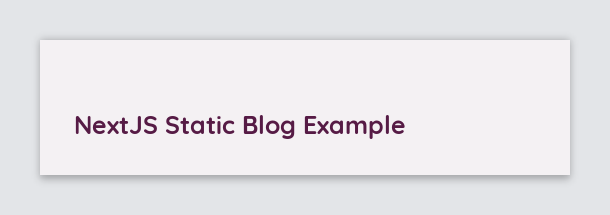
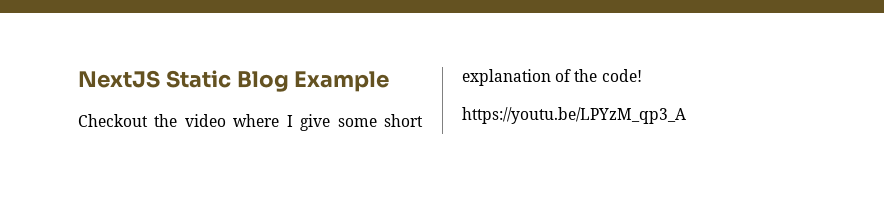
(406, 127) none -> [78,114,423,131] [462,69,642,86] [462,107,686,124] // Checkout the video where I give some short explanation of the code! // https://youtu.be/LPYzM_qp3_A

